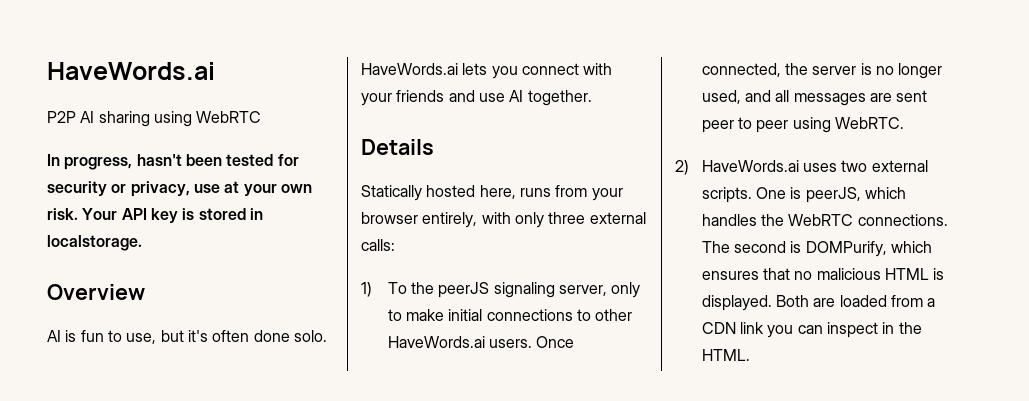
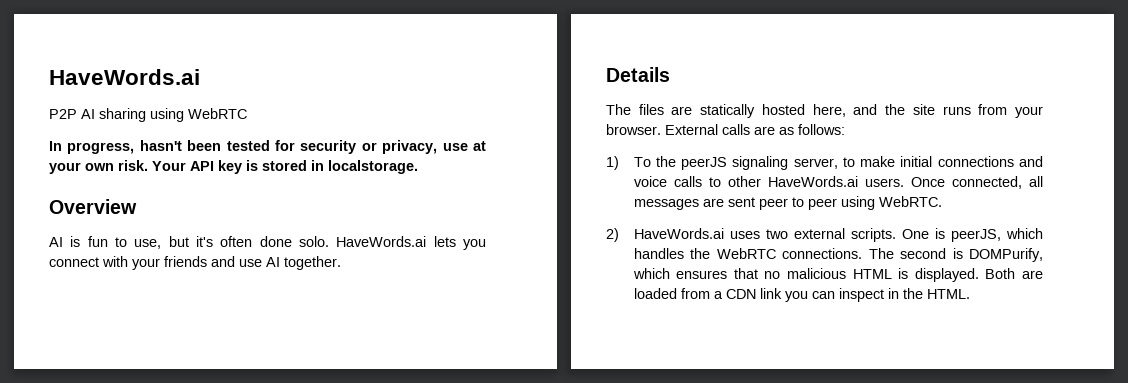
[361,185,623,201] [361,212,646,228] [361,239,395,251] Statically hosted here, runs from your browser entirely, with only three external calls: -> [606,104,1043,118] [606,124,845,135] The files are statically hosted here, and the site runs from your browser. External calls are as follows:
[611,282,641,298] only -> (838, 163) none
(573, 315) none -> [1019,156,1043,167] [633,176,702,187] and voice calls
[785,63,943,79] [701,90,772,104] the server is no longer used, and -> (1022, 182) none

